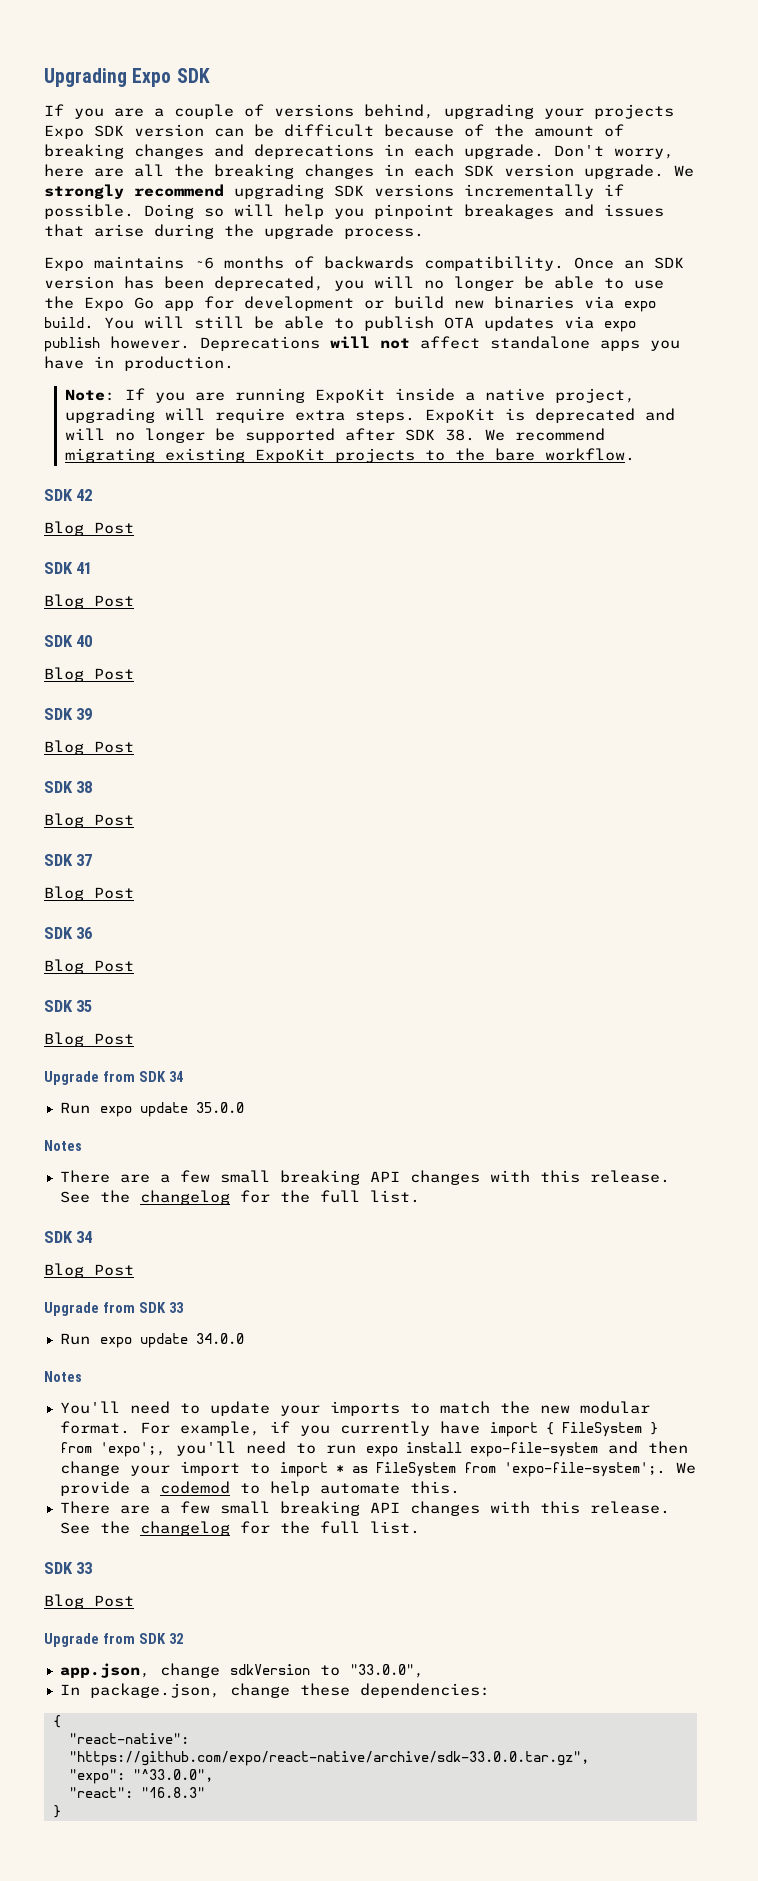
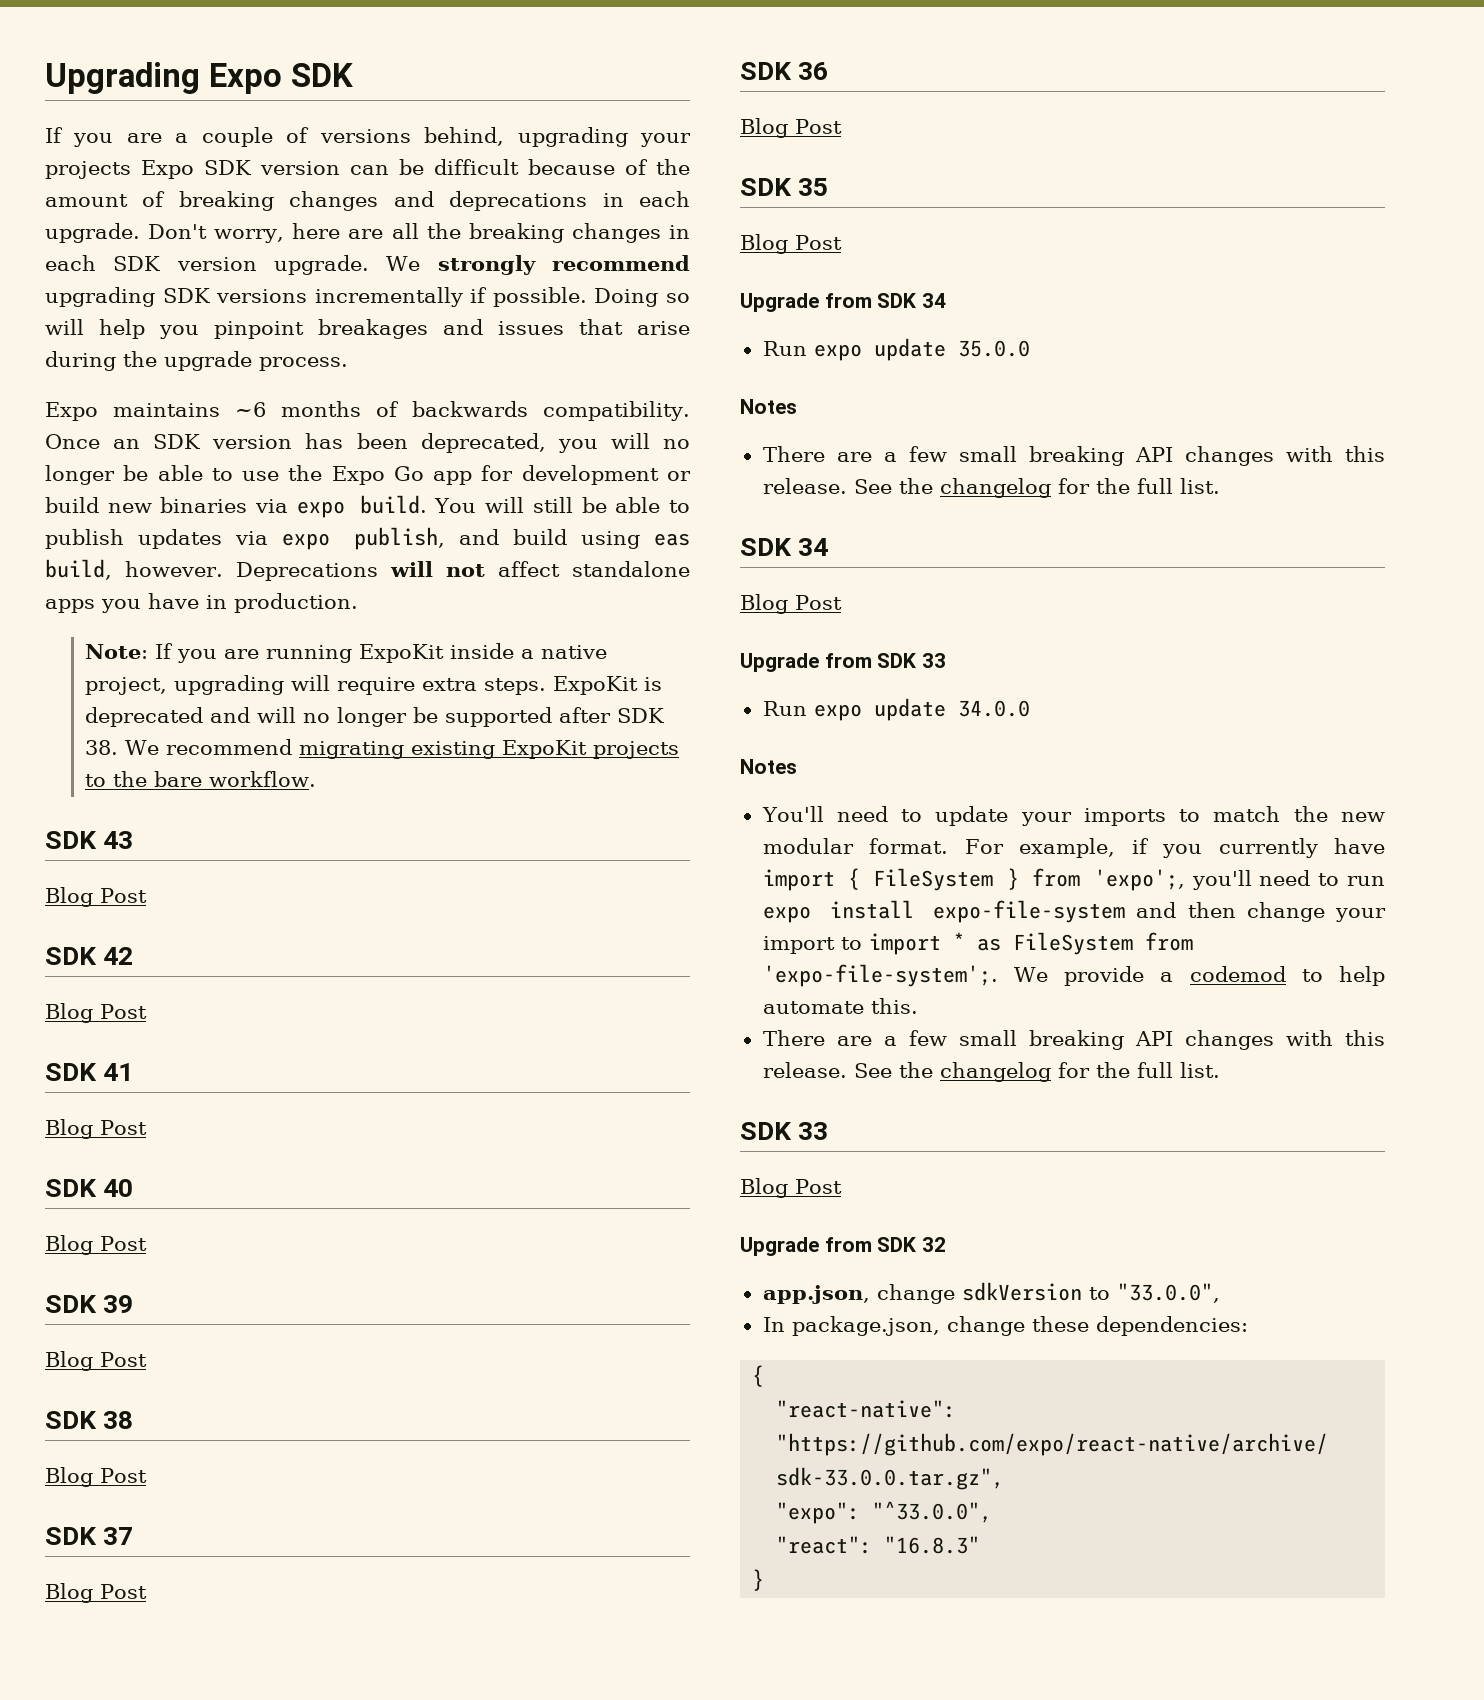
[444,317,474,329] OTA -> (124, 539) none
[44,337,100,352] publish -> [354,527,690,550] [45,559,112,580] publish, and build using eas build,
(635, 454) none -> [45,831,134,849] [45,887,147,907] // SDK 43 // Blog Post

